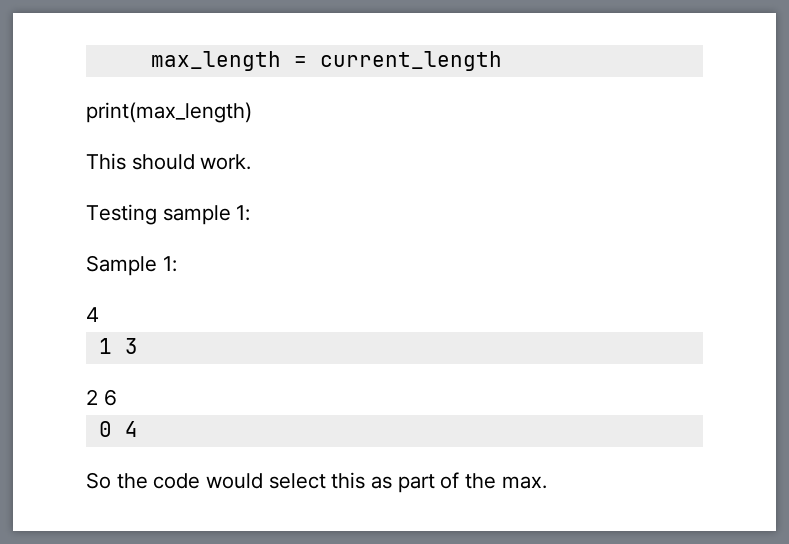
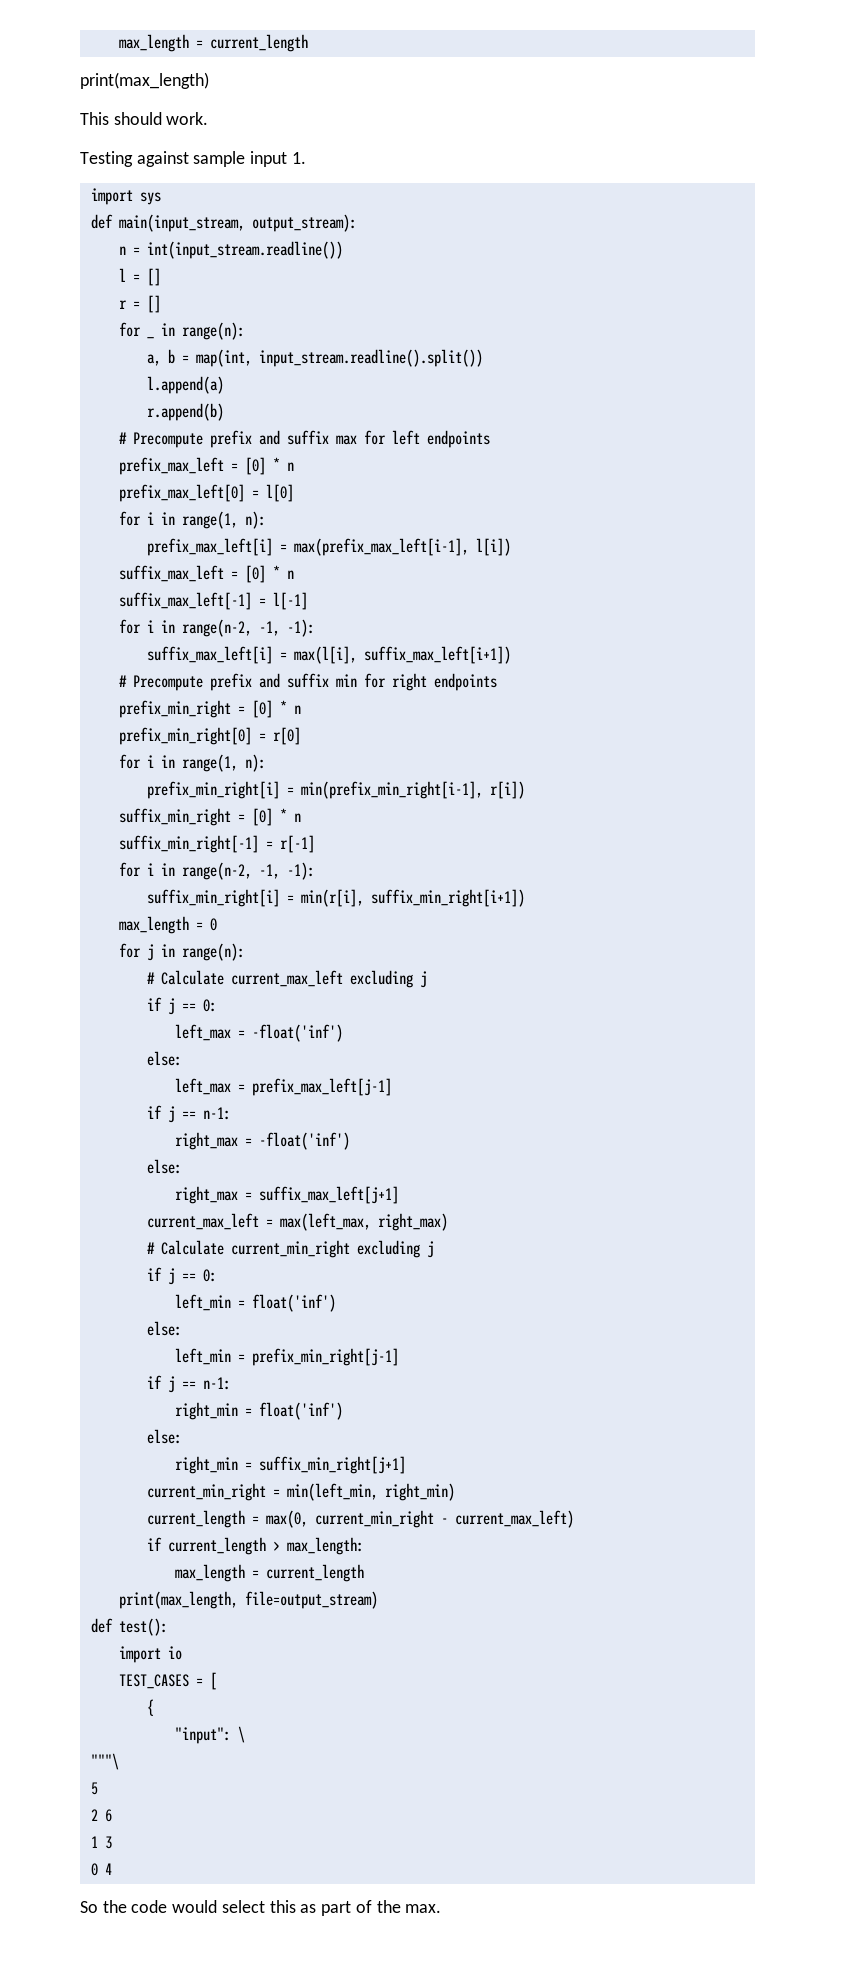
[162,205,251,225] [86,255,177,276] [86,307,99,322] sample 1: // Sample 1: // 4 -> [136,151,306,167] [90,188,161,205] [90,214,357,232] [118,241,343,259] [118,268,161,286] [118,295,161,313] [118,322,154,339] [160,322,245,340] [146,349,483,367] [146,376,224,394] [146,403,224,421] [118,430,490,448] [118,457,294,475] [118,484,294,502] [118,511,266,529] [146,538,511,556] [118,565,294,583] [118,592,308,610] [118,619,315,637] [146,646,511,664] [118,673,497,691] [118,700,301,718] [118,727,301,745] [118,754,266,772] [146,781,525,799] [118,808,301,826] [118,835,315,853] [118,862,315,880] [146,889,525,907] [118,916,217,934] [118,943,245,961] [146,970,427,988] [146,997,217,1015] [174,1024,343,1042] [146,1051,182,1066] [174,1078,392,1096] [146,1105,231,1123] [174,1132,350,1150] [146,1159,182,1174] [174,1186,399,1204] [146,1213,448,1231] [146,1240,434,1258] [146,1267,217,1285] [174,1294,336,1312] [146,1321,182,1336] [174,1348,399,1366] [146,1375,231,1393] [174,1402,343,1420] [146,1429,182,1444] [174,1456,406,1474] [146,1483,455,1501] [146,1510,574,1528] [146,1537,364,1555] [174,1564,364,1582] [118,1591,378,1609] [90,1618,168,1636] [118,1646,182,1663] [118,1672,217,1690] [146,1699,154,1716] [174,1726,245,1744] [90,1753,119,1770] [90,1782,98,1795] [90,1809,112,1822] against sample input 1. // import sys // def main(input_stream, output_stream): // n = int(input_stream.readline()) // l = [] // r = [] // for _ in range(n): // a, b = map(int, input_stream.readline().split()) // l.append(a) // r.append(b) // # Precompute prefix and suffix max for left endpoints // prefix_max_left = [0] * n // prefix_max_left[0] = l[0] // for i in range(1, n): // prefix_max_left[i] = max(prefix_max_left[i-1], l[i]) // suffix_max_left = [0] * n // suffix_max_left[-1] = l[-1] // for i in range(n-2, -1, -1): // suffix_max_left[i] = max(l[i], suffix_max_left[i+1]) // # Precompute prefix and suffix min for right endpoints // prefix_min_right = [0] * n // prefix_min_right[0] = r[0] // for i in range(1, n): // prefix_min_right[i] = min(prefix_min_right[i-1], r[i]) // suffix_min_right = [0] * n // suffix_min_right[-1] = r[-1] // for i in range(n-2, -1, -1): // suffix_min_right[i] = min(r[i], suffix_min_right[i+1]) // max_length = 0 // for j in range(n): // # Calculate current_max_left excluding j // if j == 0: // left_max = -float('inf') // else: // left_max = prefix_max_left[j-1] // if j == n-1: // right_max = -float('inf') // else: // right_max = suffix_max_left[j+1] // current_max_left = max(left_max, right_max) // # Calculate current_min_right excluding j // if j == 0: // left_min = float('inf') // else: // left_min = prefix_min_right[j-1] // if j == n-1: // right_min = float('inf') // else: // right_min = suffix_min_right[j+1] // current_min_right = min(left_min, right_min) // current_length = max(0, current_min_right - current_max_left) // if current_length > max_length: // max_length = current_length // print(max_length, file=output_stream) // def test(): // import io // TEST_CASES = [ // { // "input": \ // """\ // 5 // 2 6
[86,389,117,406] // 2 6 -> (112, 1842) none

